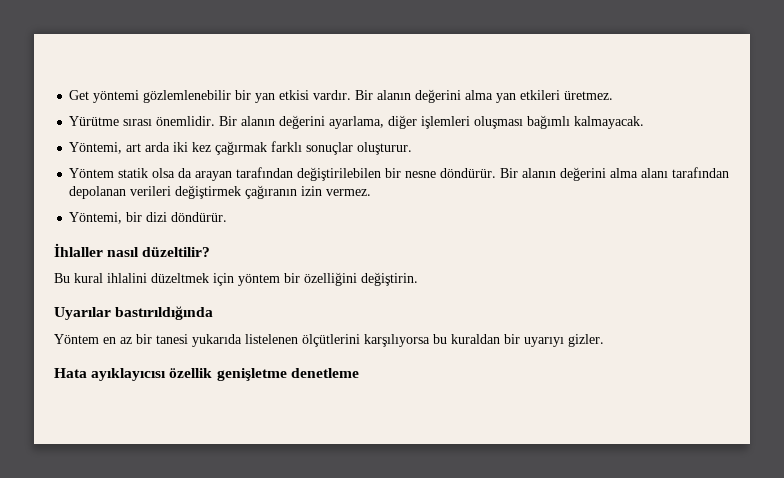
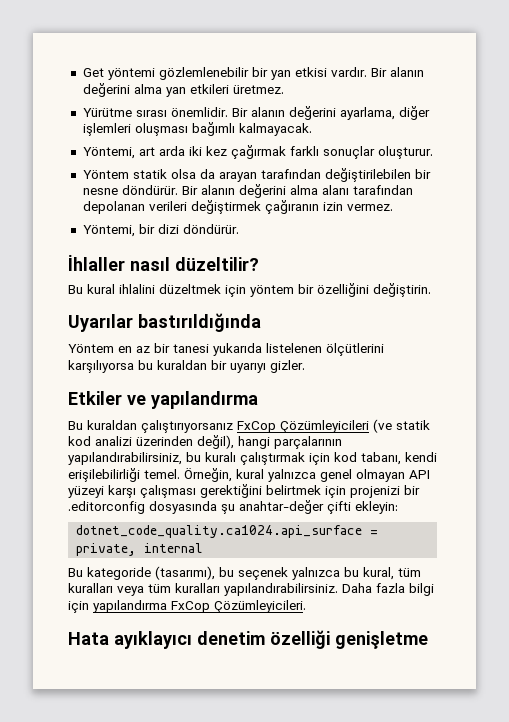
[54,368,359,381] Hata ayıklayıcısı özellik genişletme denetleme -> [68,391,258,409] [68,419,430,433] [68,435,342,449] [68,452,437,465] [68,468,430,482] [68,484,420,498] [68,500,398,514] [76,525,379,538] [76,543,204,556] [68,566,421,580] [68,583,434,596] [68,600,306,613] [68,630,428,649] Etkiler ve yapılandırma // Bu kuraldan çalıştırıyorsanız FxCop Çözümleyicileri (ve statik kod analizi üzerinden değil), hangi parçalarının yapılandırabilirsiniz, bu kuralı çalıştırmak için kod tabanı, kendi erişilebilirliği temel. Örneğin, kural yalnızca genel olmayan API yüzeyi karşı çalışması gerektiğini belirtmek için projenizi bir .editorconfig dosyasında şu anahtar-değer çifti ekleyin: // dotnet_code_quality.ca1024.api_surface = private, internal // Bu kategoride (tasarımı), bu seçenek yalnızca bu kural, tüm kuralları veya tüm kuralları yapılandırabilirsiniz. Daha fazla bilgi için yapılandırma FxCop Çözümleyicileri. // Hata ayıklayıcı denetim özelliği genişletme

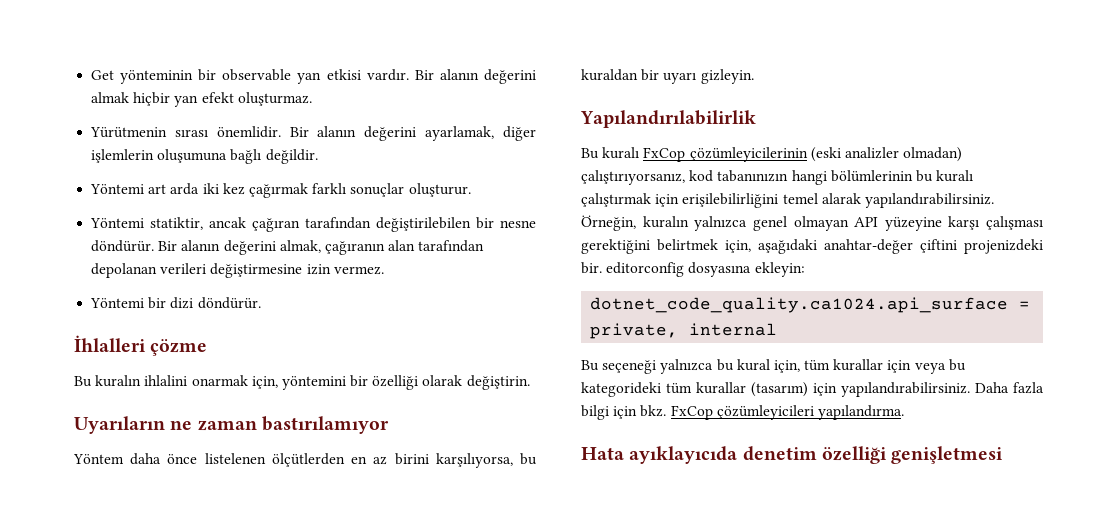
[107,67,268,80] yöntemi gözlemlenebilir bir -> [120,69,292,84] yönteminin bir observable
[133,84,284,97] [82,108,132,117] alma yan etkileri üretmez. // Yürütme -> [91,92,312,107] [90,127,168,138] almak hiçbir yan efekt oluşturmaz. // Yürütmenin
[339,106,430,120] [82,122,312,136] [82,147,135,159] ayarlama, diğer işlemleri oluşması bağımlı kalmayacak. // Yöntemi, -> [425,126,536,141] [91,149,318,164] [90,184,145,194] ayarlamak, diğer işlemlerin oluşumuna bağlı değildir. // Yöntemi
[82,169,257,182] Yöntem statik olsa da arayan -> [90,217,301,232] Yöntemi statiktir, ancak çağıran
[289,185,349,195] alma alanı -> [279,240,416,255] almak, çağıranın alan
[190,200,319,214] değiştirmek çağıranın -> [210,263,303,278] değiştirmesine
[82,225,135,237] Yöntemi, -> [90,298,145,308] Yöntemi
[68,254,259,271] [68,283,431,297] [68,313,261,332] [68,343,384,356] [68,360,305,373] [68,391,258,409] [68,419,430,433] [68,435,342,449] [68,452,437,465] [68,468,264,482] İhlaller nasıl düzeltilir? // Bu kural ihlalini düzeltmek için yöntem bir özelliğini değiştirin. // Uyarılar bastırıldığında // Yöntem en az bir tanesi yukarıda listelenen ölçütlerini karşılıyorsa bu kuraldan bir uyarıyı gizler. // Etkiler ve yapılandırma // Bu kuraldan çalıştırıyorsanız FxCop Çözümleyicileri (ve statik kod analizi üzerinden değil), hangi parçalarının yapılandırabilirsiniz, bu kuralı çalıştırmak için kod tabanı, kendi erişilebilirliği temel. Örneğin, kural -> [74,335,208,356] [74,375,530,390] [74,416,389,434] [73,453,537,468] [581,69,754,84] [580,110,756,128] [581,147,963,162] [581,170,974,185] [581,193,994,208] [581,215,689,231] İhlalleri çözme // Bu kuralın ihlalini onarmak için, yöntemini bir özelliği olarak değiştirin. // Uyarıların ne zaman bastırılamıyor // Yöntem daha önce listelenen ölçütlerden en az birini karşılıyorsa, bu kuraldan bir uyarı gizleyin. // Yapılandırılabilirlik // Bu kuralı FxCop çözümleyicilerinin (eski analizler olmadan) çalıştırıyorsanız, kod tabanınızın hangi bölümlerinin bu kuralı çalıştırmak için erişilebilirliğini temel alarak yapılandırabilirsiniz. Örneğin, kuralın
[68,486,104,498] yüzeyi -> [884,217,942,231] yüzeyine
[325,485,420,498] [68,500,351,514] için projenizi bir .editorconfig dosyasında şu anahtar-değer çifti -> [725,239,1043,254] [581,262,752,277] için, aşağıdaki anahtar-değer çiftini projenizdeki bir. editorconfig dosyasına
[87,566,421,580] [68,583,220,596] kategoride (tasarımı), bu seçenek yalnızca bu kural, tüm kuralları veya tüm kuralları -> [602,359,966,374] [581,382,837,397] seçeneği yalnızca bu kural için, tüm kurallar için veya bu kategorideki tüm kurallar (tasarım) için
[93,600,306,613] yapılandırma FxCop Çözümleyicileri. -> [640,405,904,420] bkz. FxCop çözümleyicileri yapılandırma.
[114,631,192,649] ayıklayıcı -> [629,446,738,464] ayıklayıcıda
[335,631,428,649] genişletme -> [891,446,1004,464] genişletmesi

